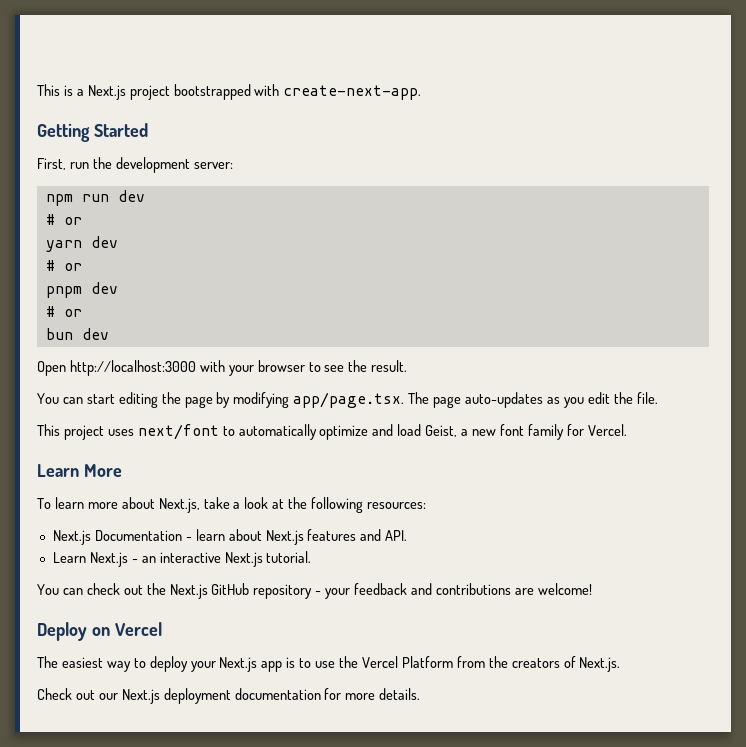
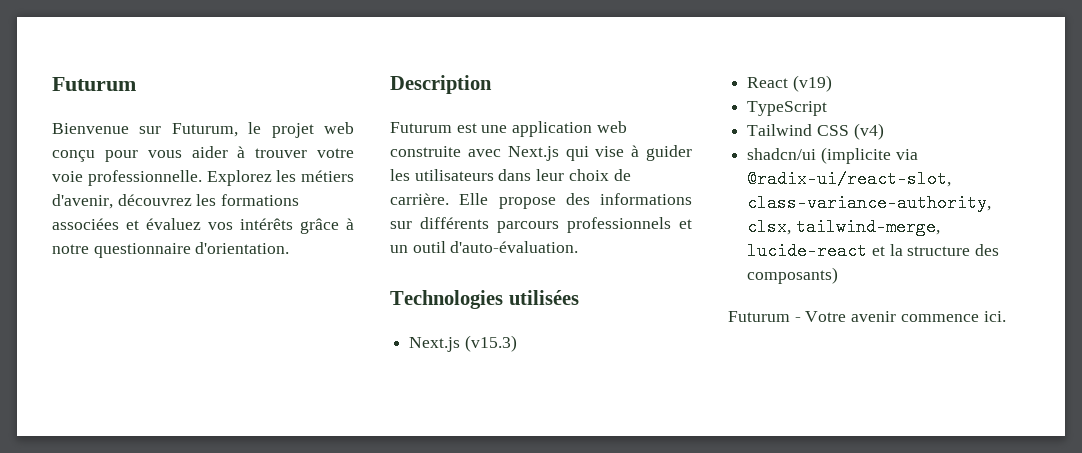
[37,84,422,100] [37,123,148,142] [37,157,233,173] [45,190,145,206] [45,214,82,225] [45,236,118,252] [45,260,82,271] [45,282,118,298] [45,306,82,317] [45,328,109,340] [37,360,408,376] [37,392,658,408] [37,424,627,440] [37,464,122,477] [37,497,427,513] [52,529,408,545] [52,551,312,567] [37,583,592,599] [37,622,162,641] [37,656,621,672] [37,688,421,704] This is a Next.js project bootstrapped with create-next-app. // Getting Started // First, run the development server: // npm run dev // # or // yarn dev // # or // pnpm dev // # or // bun dev // Open http://localhost:3000 with your browser to see the result. // You can start editing the page by modifying app/page.tsx. The page auto-updates as you edit the file. // This project uses next/font to automatically optimize and load Geist, a new font family for Vercel. // Learn More // To learn more about Next.js, take a look at the following resources: // Next.js Documentation - learn about Next.js features and API. // Learn Next.js - an interactive Next.js tutorial. // You can check out the Next.js GitHub repository - your feedback and contributions are welcome! // Deploy on Vercel // The easiest way to deploy your Next.js app is to use the Vercel Platform from the creators of Next.js. // Check out our Next.js deployment documentation for more details. -> [52,77,136,91] [52,122,354,138] [52,146,354,162] [52,170,354,186] [52,194,300,209] [52,218,354,234] [52,242,290,258] [390,75,492,94] [390,121,627,137] [390,145,692,161] [390,169,631,181] [390,193,692,209] [390,217,692,233] [390,241,579,253] [390,290,579,309] [409,335,517,352] [747,75,832,92] [747,101,828,116] [747,123,884,140] [747,147,918,164] [747,170,952,188] [747,194,992,212] [747,218,940,236] [747,242,1000,260] [747,267,839,284] [728,311,1006,322] Futurum // Bienvenue sur Futurum, le projet web conçu pour vous aider à trouver votre voie professionnelle. Explorez les métiers d'avenir, découvrez les formations associées et évaluez vos intérêts grâce à notre questionnaire d'orientation. // Description // Futurum est une application web construite avec Next.js qui vise à guider les utilisateurs dans leur choix de carrière. Elle propose des informations sur différents parcours professionnels et un outil d'auto-évaluation. // Technologies utilisées // Next.js (v15.3) // React (v19) // TypeScript // Tailwind CSS (v4) // shadcn/ui (implicite via @radix-ui/react-slot, class-variance-authority, clsx, tailwind-merge, lucide-react et la structure des composants) // Futurum - Votre avenir commence ici.

